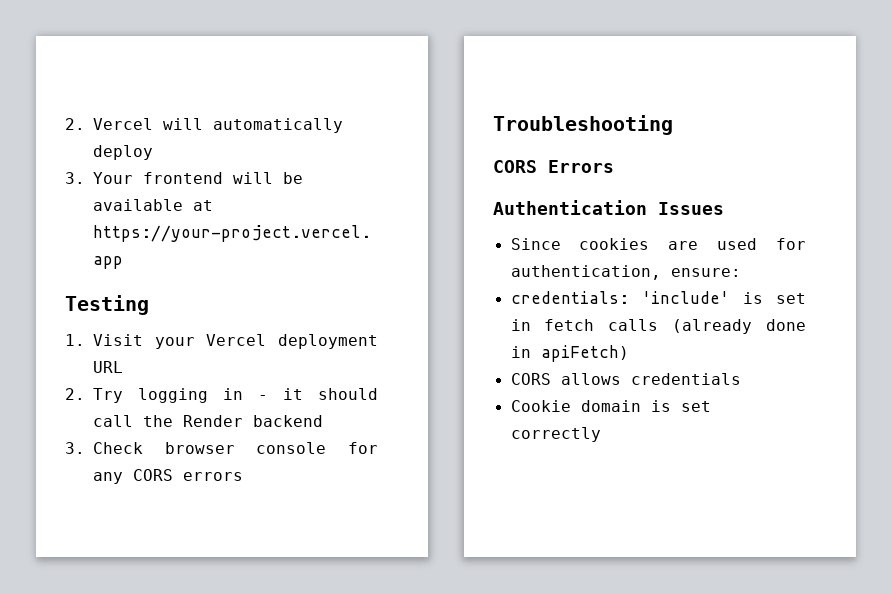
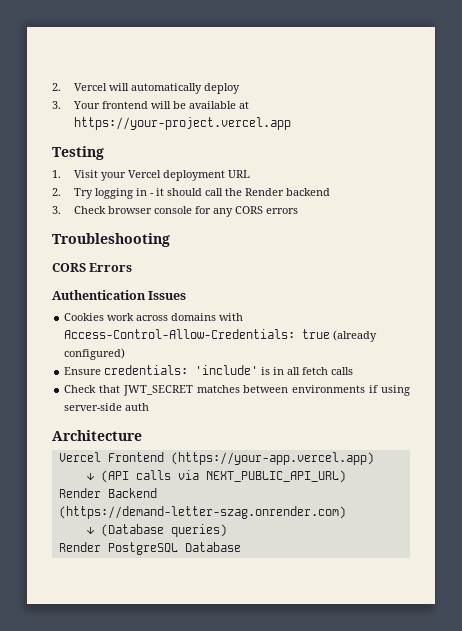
[510,238,806,250] [510,265,741,280] Since cookies are used for authentication, ensure: // -> [64,313,244,321] [64,329,378,342] [64,348,126,360] [64,367,102,375] Cookies work across domains with Access-Control-Allow-Credentials: true (already configured) // Ensure
[776,293,806,304] [510,319,531,331] set in -> [273,367,301,375] in all
[672,319,806,334] [510,345,629,362] [510,373,741,385] [510,400,711,412] [510,427,601,442] (already done in apiFetch) // CORS allows credentials // Cookie domain is set correctly -> [64,385,410,396] [64,403,150,411] [52,430,142,441] [58,452,374,465] [85,470,346,483] [58,488,157,498] [58,506,346,519] [85,524,227,537] [58,542,241,555] // Check that JWT_SECRET matches between environments if using server-side auth // Architecture // Vercel Frontend (https://your-app.vercel.app) // ↓ (API calls via NEXT_PUBLIC_API_URL) // Render Backend (https://demand-letter-szag.onrender.com) // ↓ (Database queries) // Render PostgreSQL Database

